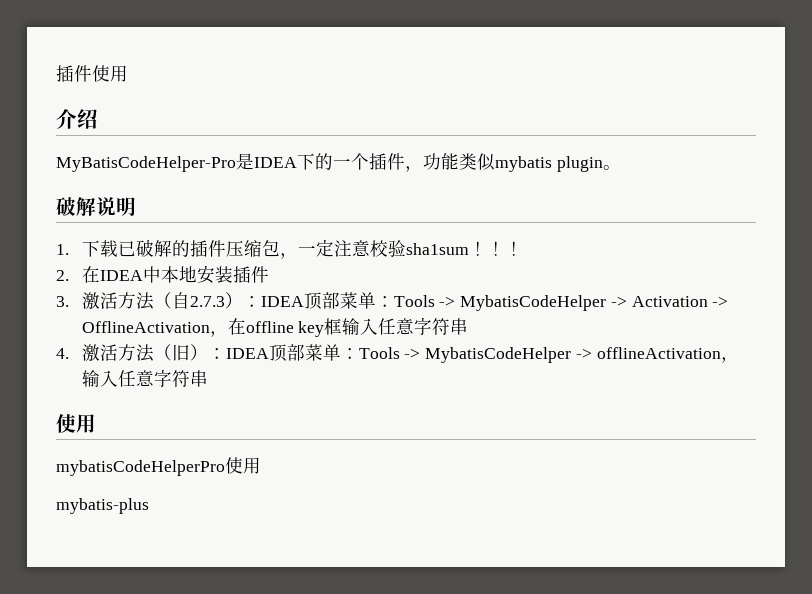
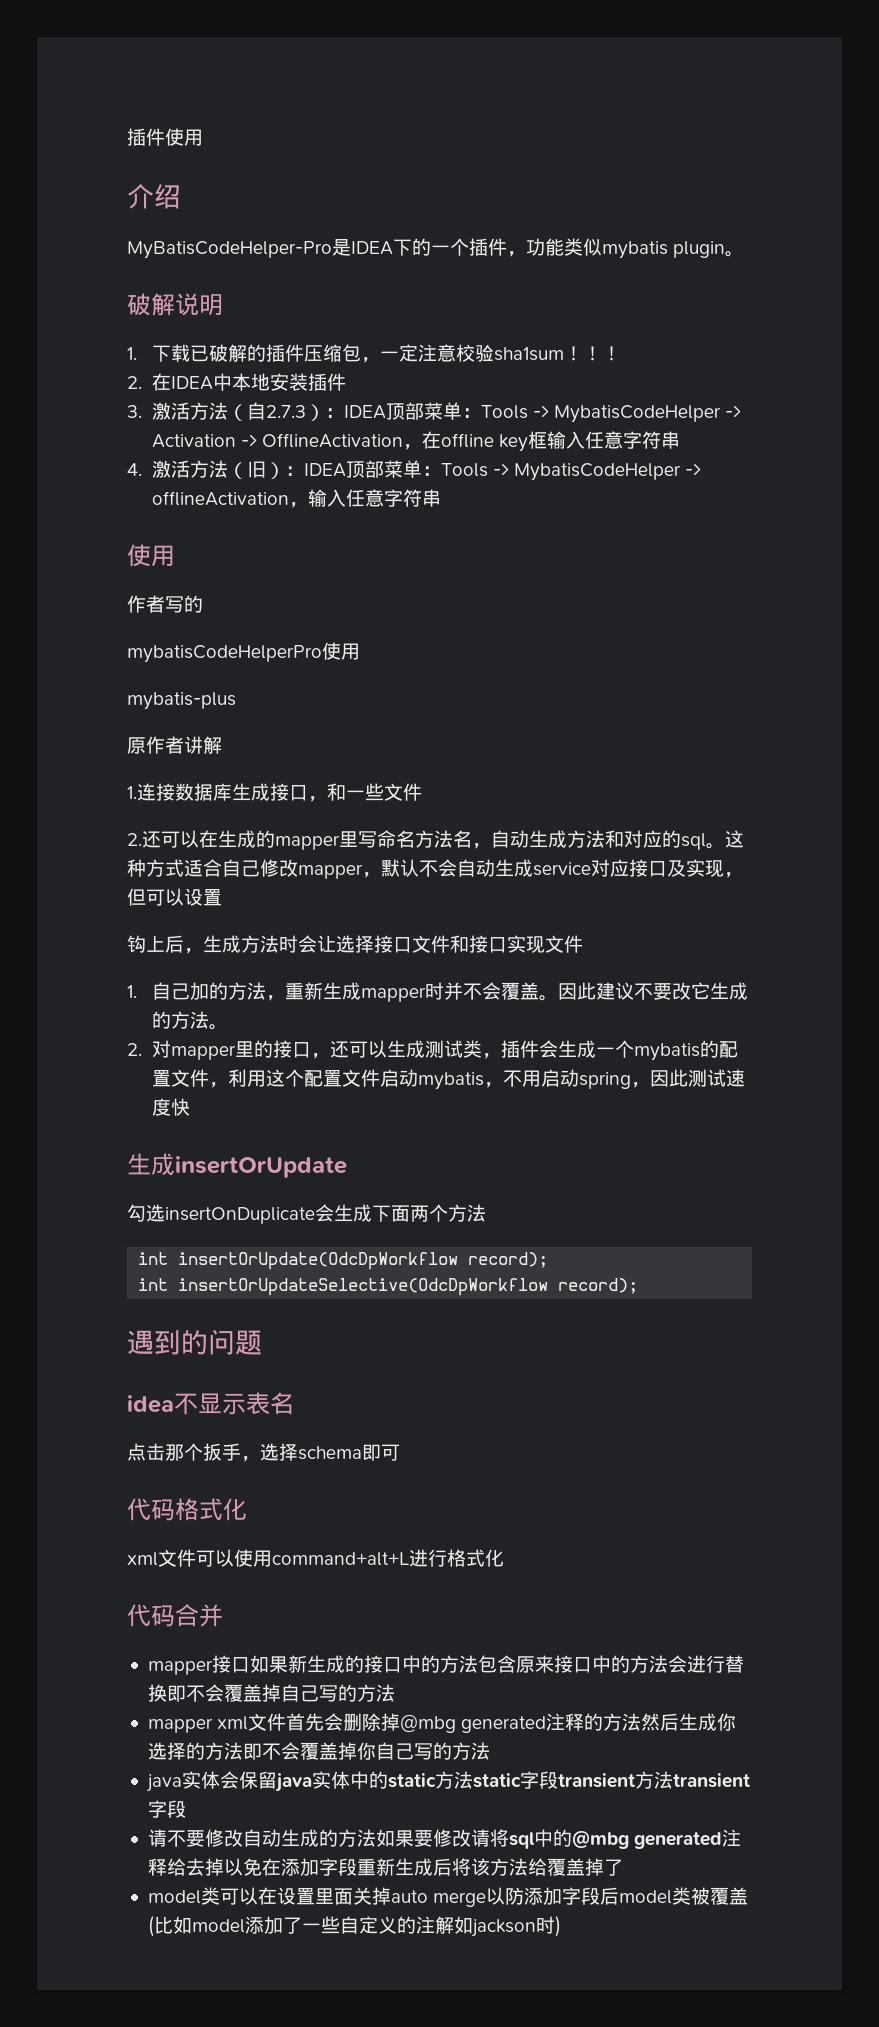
(96, 423) none -> [127,595,203,613] // 作者写的
(149, 506) none -> [127,736,222,754] [127,783,422,802] [127,830,744,850] [127,859,743,879] [127,888,222,906] [127,935,583,954] [127,982,749,1002] [152,1011,229,1030] [127,1040,739,1061] [152,1069,746,1090] [152,1098,191,1116] [127,1153,347,1178] [127,1204,486,1224] [138,1252,549,1270] [138,1278,639,1296] [127,1329,262,1355] [127,1392,294,1415] [127,1443,400,1462] [127,1498,247,1521] [127,1549,504,1567] [127,1604,223,1627] [147,1655,744,1675] [147,1684,395,1702] [147,1713,737,1733] [147,1742,490,1760] [145,1771,750,1792] [147,1800,186,1818] [147,1829,742,1849] [147,1858,623,1876] [147,1887,749,1907] [147,1916,561,1937] // 原作者讲解 // 1.连接数据库生成接口，和一些文件 // 2.还可以在生成的mapper里写命名方法名，自动生成方法和对应的sql。这种方式适合自己修改mapper，默认不会自动生成service对应接口及实现，但可以设置 // 钩上后，生成方法时会让选择接口文件和接口实现文件 // 1.自己加的方法，重新生成mapper时并不会覆盖。因此建议不要改它生成的方法。 // 2.对mapper里的接口，还可以生成测试类，插件会生成一个mybatis的配置文件，利用这个配置文件启动mybatis，不用启动spring，因此测试速度快 // 生成insertOrUpdate // 勾选insertOnDuplicate会生成下面两个方法 // int insertOrUpdate(OdcDpWorkflow record); // int insertOrUpdateSelective(OdcDpWorkflow record); // 遇到的问题 // idea不显示表名 // 点击那个扳手，选择schema即可 // 代码格式化 // xml文件可以使用command+alt+L进行格式化 // 代码合并 // mapper接口如果新生成的接口中的方法包含原来接口中的方法会进行替换即不会覆盖掉自己写的方法 // mapper xml文件首先会删除掉@mbg generated注释的方法然后生成你选择的方法即不会覆盖掉你自己写的方法 // java实体会保留java实体中的static方法static字段transient方法transient字段 // 请不要修改自动生成的方法如果要修改请将sql中的@mbg generated注释给去掉以免在添加字段重新生成后将该方法给覆盖掉了 // model类可以在设置里面关掉auto merge以防添加字段后model类被覆盖(比如model添加了一些自定义的注解如jackson时)

